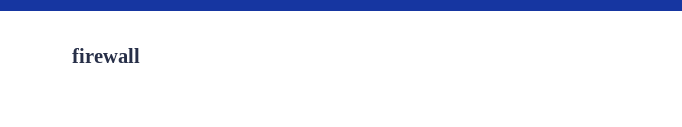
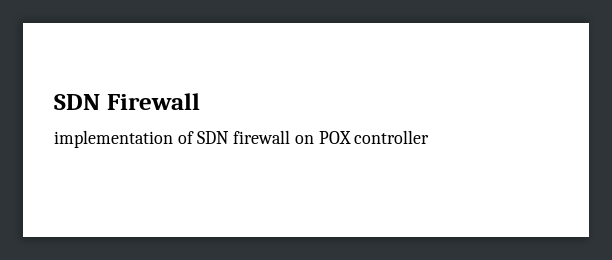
[72,48,140,63] firewall -> [54,93,200,110] [54,130,430,148] SDN Firewall // implementation of SDN firewall on POX controller

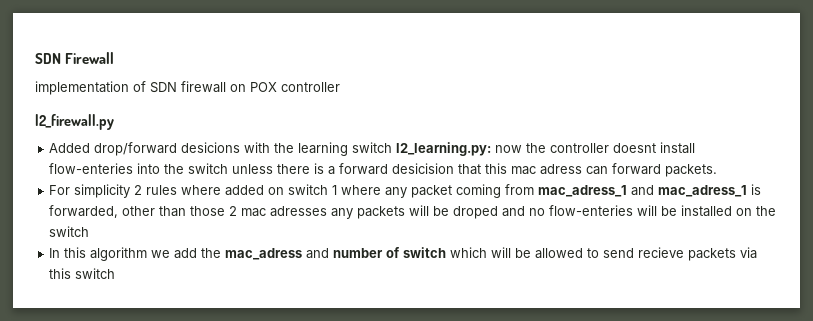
(430, 137) none -> [35,114,114,130] [49,142,696,156] [49,163,718,177] [49,184,762,198] [49,205,777,219] [49,226,90,237] [49,247,758,261] [49,268,116,279] // l2_firewall.py // Added drop/forward desicions with the learning switch l2_learning.py: now the controller doesnt install flow-enteries into the switch unless there is a forward desicision that this mac adress can forward packets. // For simplicity 2 rules where added on switch 1 where any packet coming from mac_adress_1 and mac_adress_1 is forwarded, other than those 2 mac adresses any packets will be droped and no flow-enteries will be installed on the switch // In this algorithm we add the mac_adress and number of switch which will be allowed to send recieve packets via this switch

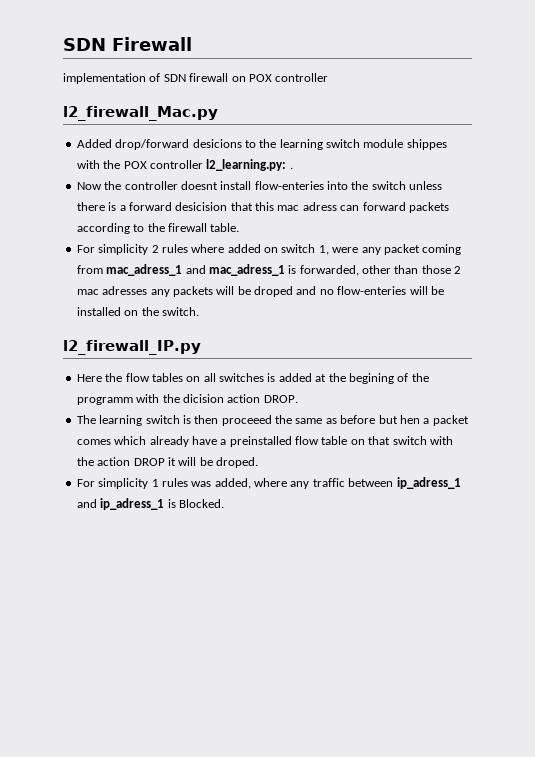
[35,114,114,130] l2_firewall.py -> [63,106,218,121] l2_firewall_Mac.py
[244,142,271,153] with -> [244,140,256,148] to
[396,142,523,156] l2_learning.py: now -> [363,139,447,150] [76,159,293,171] [76,182,102,190] module shippes with the POX controller l2_learning.py: . // Now
[665,164,718,177] packets. -> [408,202,449,213] [76,223,240,234] packets according to the firewall table.
[332,185,382,195] 1 where -> [318,245,359,255] 1, were
[49,226,90,237] [49,247,758,261] [49,268,116,279] switch // In this algorithm we add the mac_adress and number of switch which will be allowed to send recieve packets via this switch -> [161,307,199,316] [63,340,201,355] [76,373,429,384] [76,394,298,405] [76,415,469,426] [76,436,453,447] [76,457,258,468] [76,477,461,489] [76,498,224,510] switch. // l2_firewall_IP.py // Here the flow tables on all switches is added at the begining of the programm with the dicision action DROP. // The learning switch is then proceeed the same as before but hen a packet comes which already have a preinstalled flow table on that switch with the action DROP it will be droped. // For simplicity 1 rules was added, where any traffic between ip_adress_1 and ip_adress_1 is Blocked.

